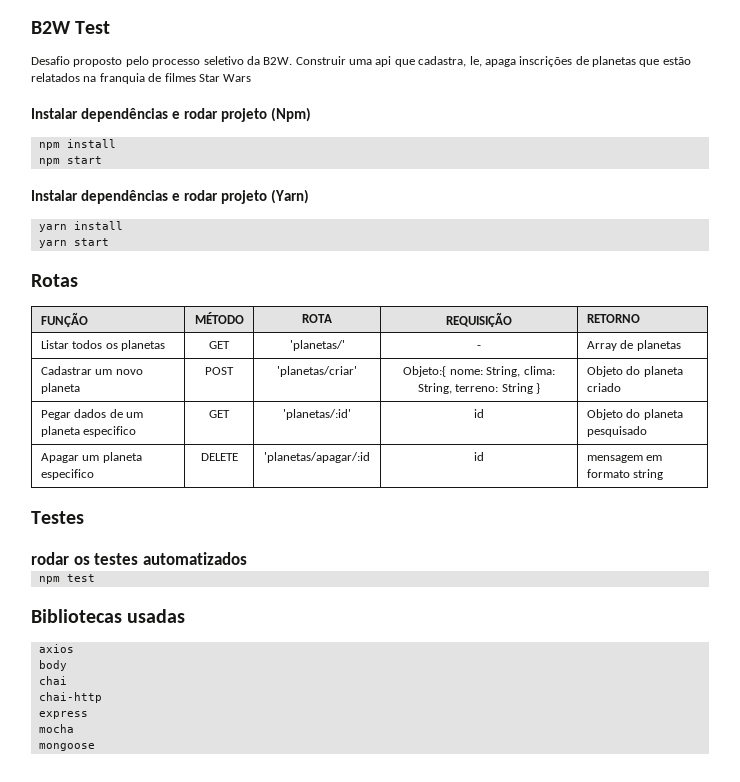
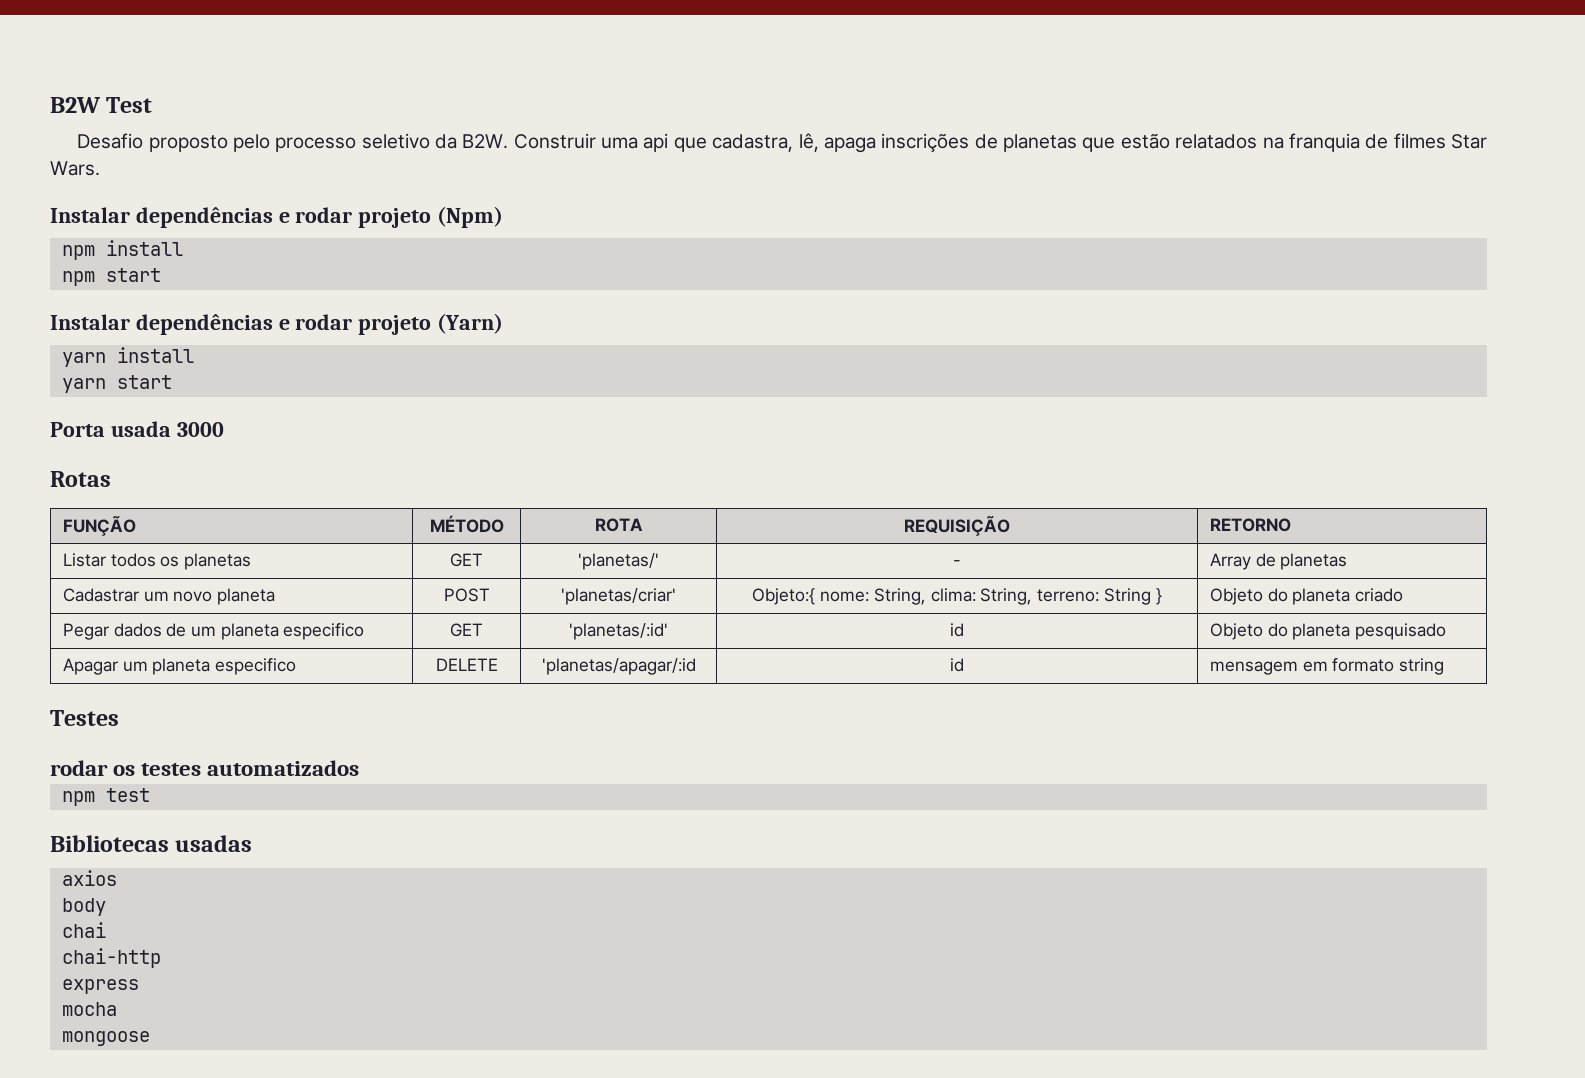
[469,56,482,67] le, -> [798,133,819,152] lê,
[223,74,252,82] Wars -> [50,161,100,176] Wars.
(109, 242) none -> [50,421,224,437] // Porta usada 3000

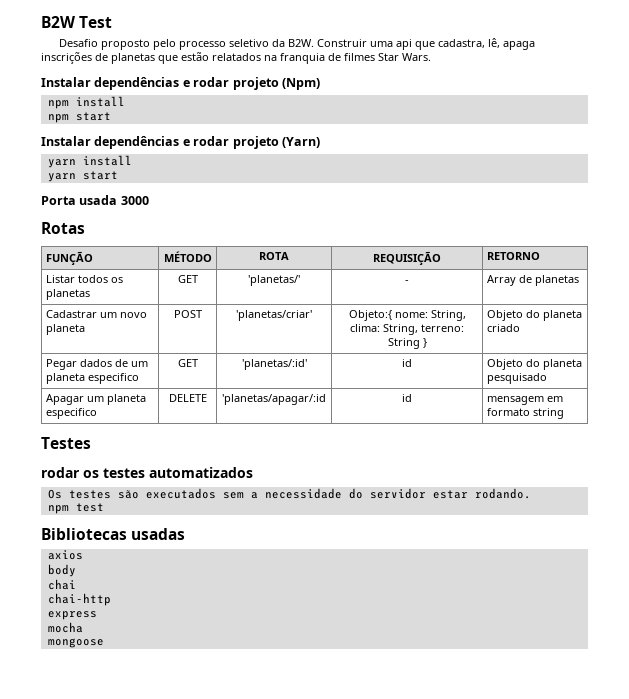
(360, 768) none -> [47,488,531,499] // Os testes são executados sem a necessidade do servidor estar rodando.

